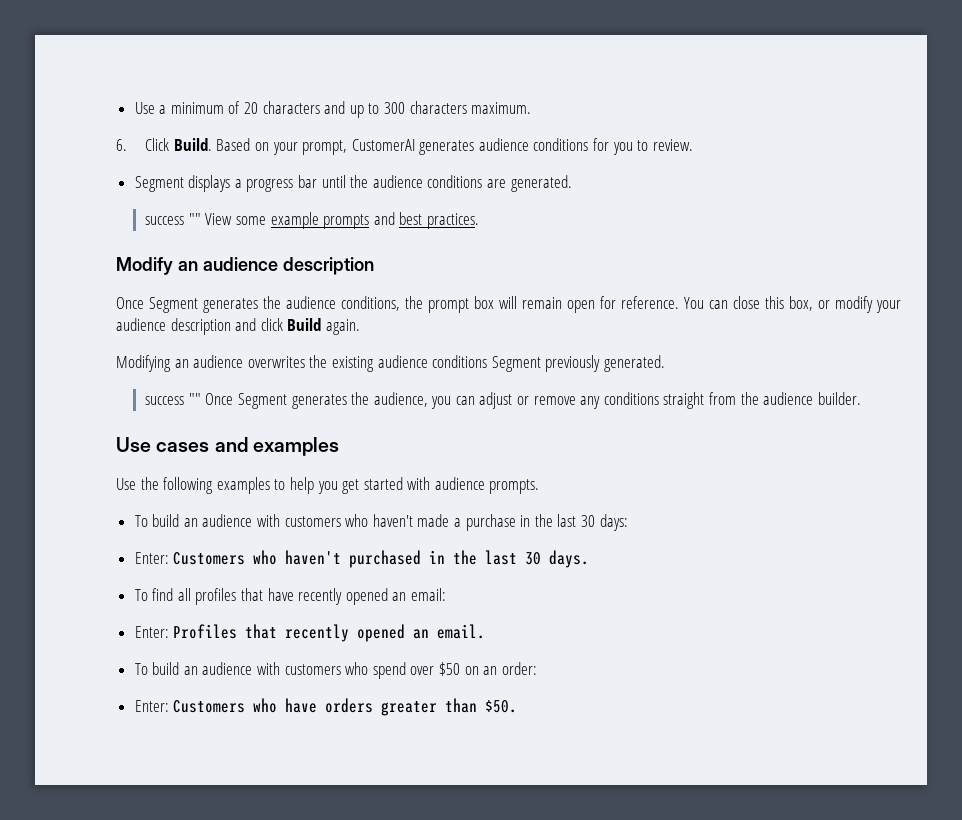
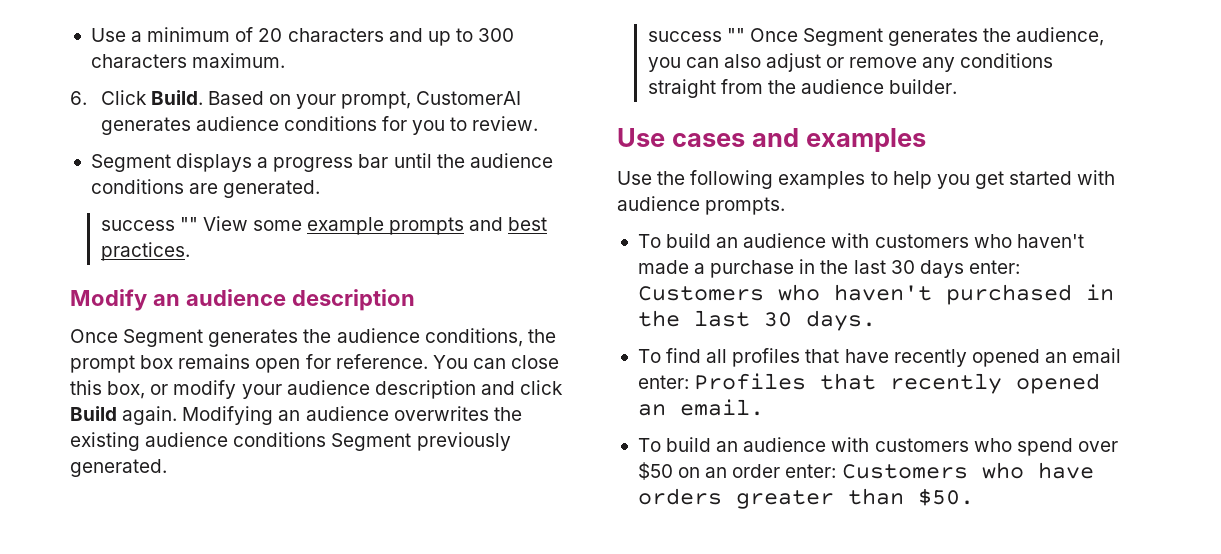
[499,296,563,309] will remain -> [178,354,251,369] remains
(360, 327) // -> (178, 415) none
(475, 400) none -> [723,54,761,68] also
[599,514,628,531] [134,552,169,564] days: // Enter: -> [919,260,1020,278] days enter:
[410,588,446,601] [134,626,169,638] email: // Enter: -> [1072,348,1122,363] [637,375,689,389] email enter:
[501,662,537,675] [134,700,169,712] order: // Enter: -> [732,464,837,478] order enter:

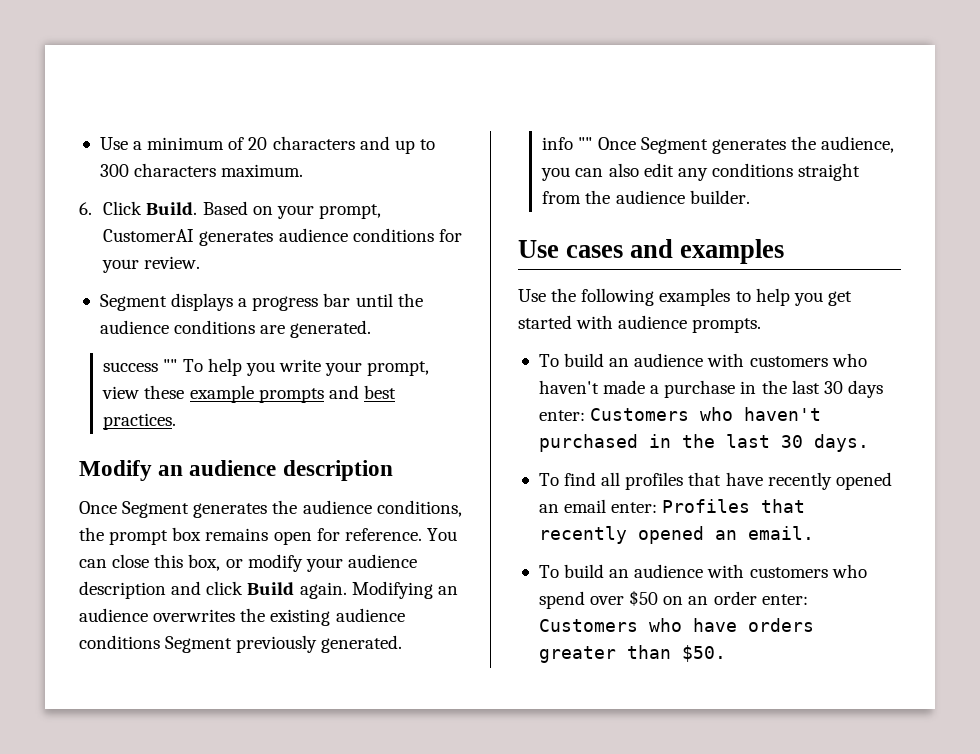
[412,117,468,135] you to -> [102,259,140,273] your
[202,216,302,231] View some -> [182,358,430,376] [102,385,185,399] To help you write your prompt, view these
[647,31,722,42] success -> [542,137,574,150] info
[765,53,918,72] adjust or remove -> [643,163,674,177] edit

